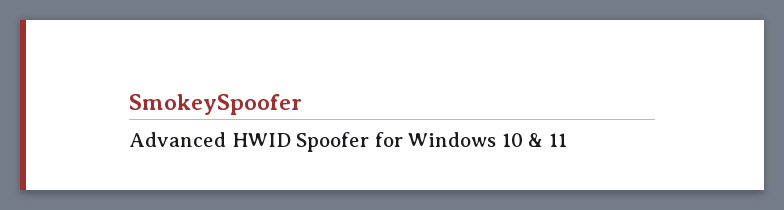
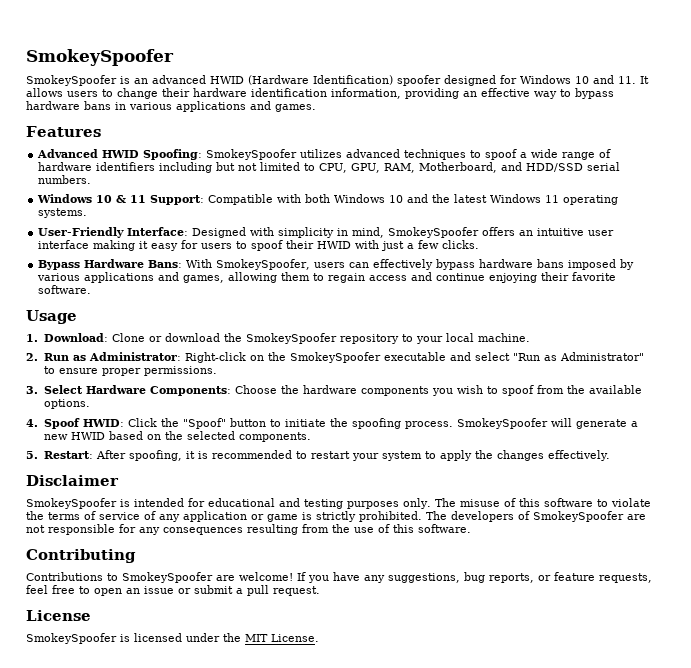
[129,132,567,152] Advanced HWID Spoofer for Windows 10 & 11 -> [26,75,649,86] [26,88,614,99] [26,101,316,112] [26,126,101,137] [37,149,612,160] [38,162,621,173] [38,175,92,184] [37,194,619,205] [38,208,88,218] [38,227,615,238] [38,240,480,251] [38,259,635,270] [37,272,617,283] [38,285,92,294] [26,310,77,324] [26,333,530,344] [26,352,644,363] [43,366,217,376] [26,385,642,396] [43,399,90,409] [26,418,638,429] [43,431,311,442] [26,450,611,461] [26,475,119,486] [26,498,651,509] [26,511,646,522] [26,524,471,535] [26,549,136,563] [26,572,652,583] [26,585,320,596] [26,610,91,621] [26,633,319,644] SmokeySpoofer is an advanced HWID (Hardware Identification) spoofer designed for Windows 10 and 11. It allows users to change their hardware identification information, providing an effective way to bypass hardware bans in various applications and games. // Features // Advanced HWID Spoofing: SmokeySpoofer utilizes advanced techniques to spoof a wide range of hardware identifiers including but not limited to CPU, GPU, RAM, Motherboard, and HDD/SSD serial numbers. // Windows 10 & 11 Support: Compatible with both Windows 10 and the latest Windows 11 operating systems. // User-Friendly Interface: Designed with simplicity in mind, SmokeySpoofer offers an intuitive user interface making it easy for users to spoof their HWID with just a few clicks. // Bypass Hardware Bans: With SmokeySpoofer, users can effectively bypass hardware bans imposed by various applications and games, allowing them to regain access and continue enjoying their favorite software. // Usage // 1. Download: Clone or download the SmokeySpoofer repository to your local machine. // 2. Run as Administrator: Right-click on the SmokeySpoofer executable and select "Run as Administrator" to ensure proper permissions. // 3. Select Hardware Components: Choose the hardware components you wish to spoof from the available options. // 4. Spoof HWID: Click the "Spoof" button to initiate the spoofing process. SmokeySpoofer will generate a new HWID based on the selected components. // 5. Restart: After spoofing, it is recommended to restart your system to apply the changes effectively. // Disclaimer // SmokeySpoofer is intended for educational and testing purposes only. The misuse of this software to violate the terms of service of any application or game is strictly prohibited. The developers of SmokeySpoofer are not responsible for any consequences resulting from the use of this software. // Contributing // Contributions to SmokeySpoofer are welcome! If you have any suggestions, bug reports, or feature requests, feel free to open an issue or submit a pull request. // License // SmokeySpoofer is licensed under the MIT License.

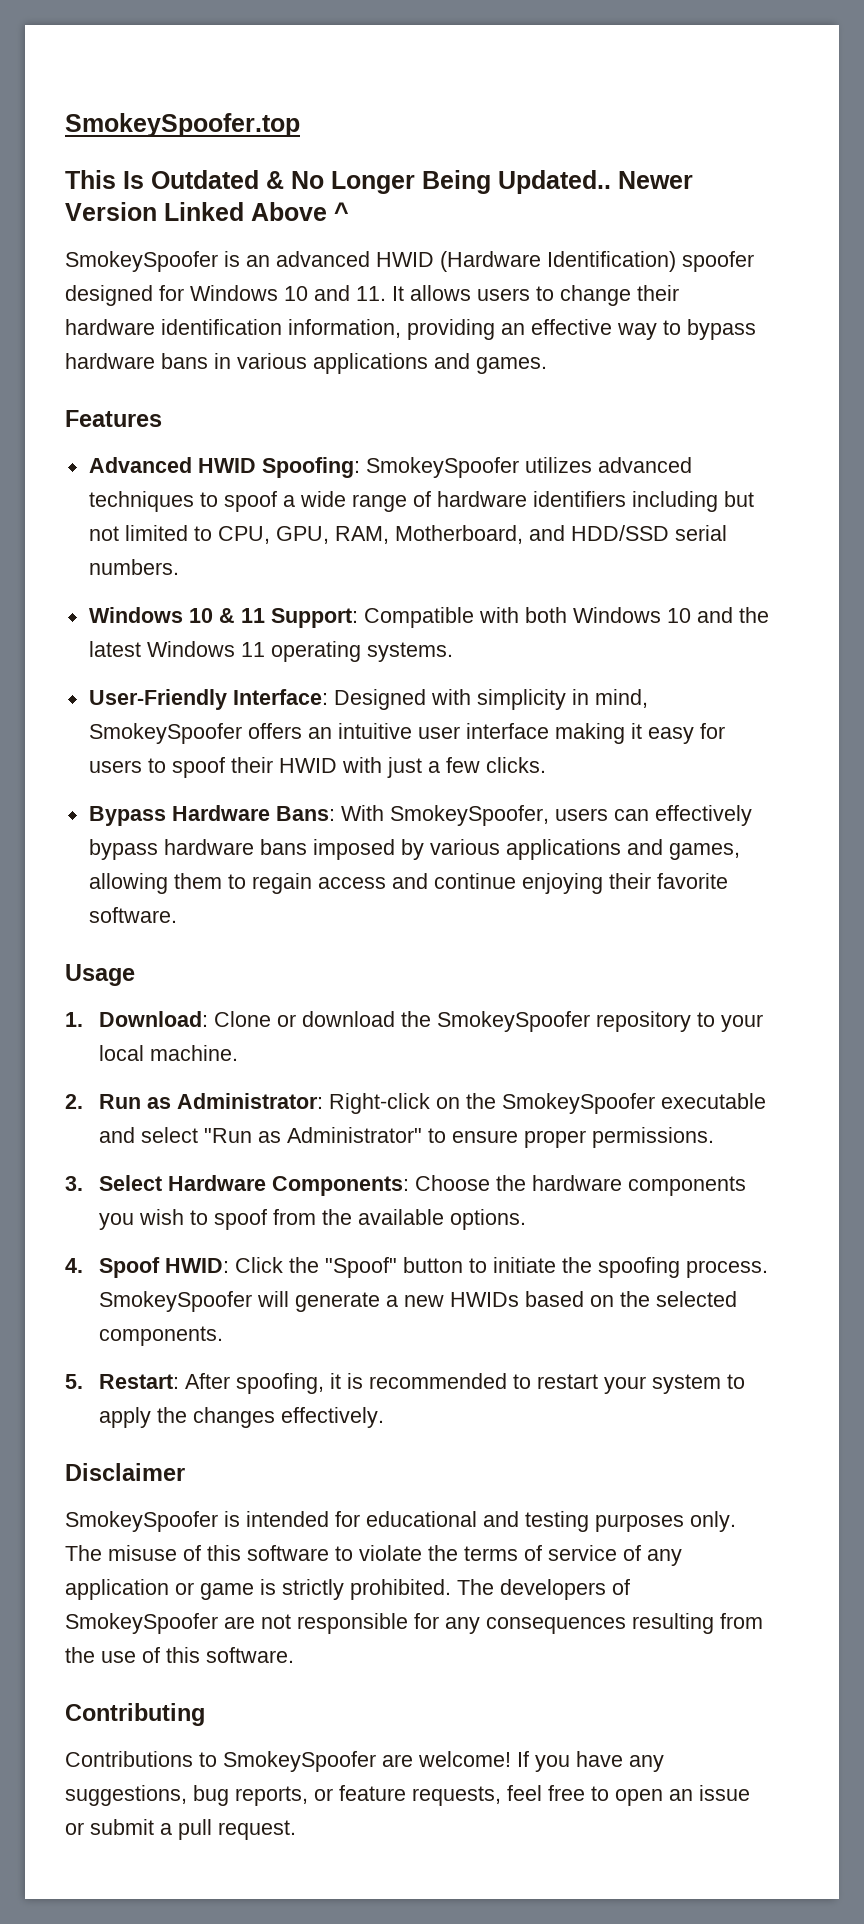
[26,49,174,66] SmokeySpoofer -> [65,113,300,137] [65,170,693,194] [65,202,349,221] SmokeySpoofer.top // This Is Outdated & No Longer Being Updated.. Newer Version Linked Above ^
[70,432,105,440] HWID -> [449,1292,519,1307] HWIDs
[26,610,91,621] [26,633,319,644] // License // SmokeySpoofer is licensed under the MIT License. -> (296, 1830) none

